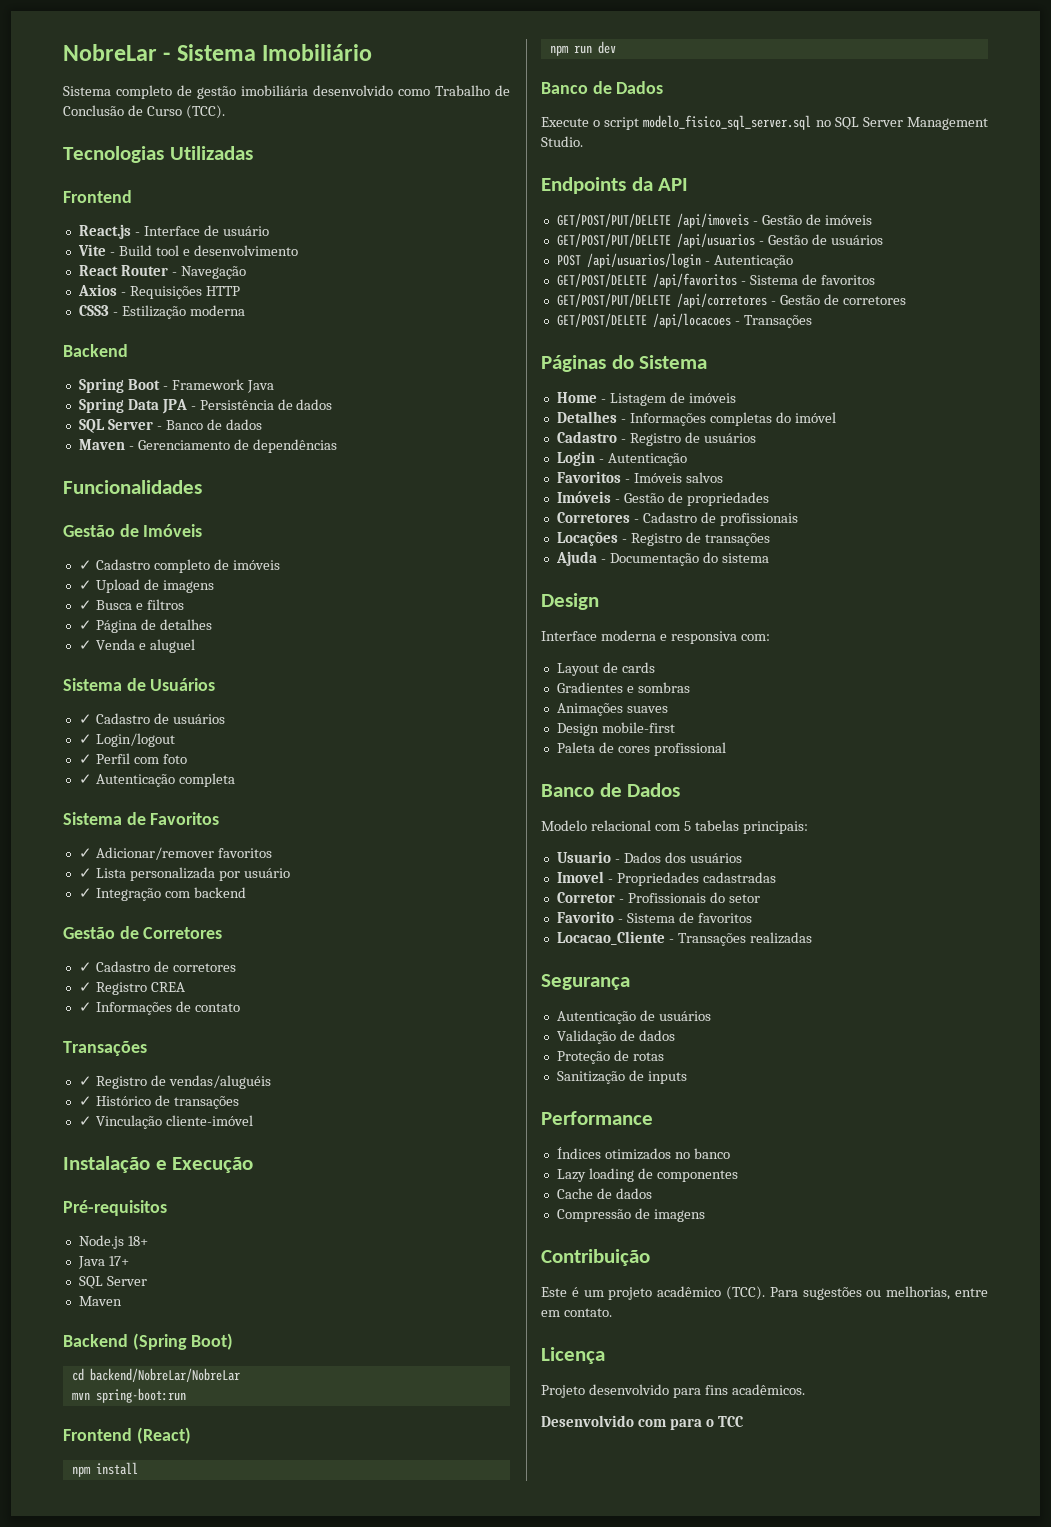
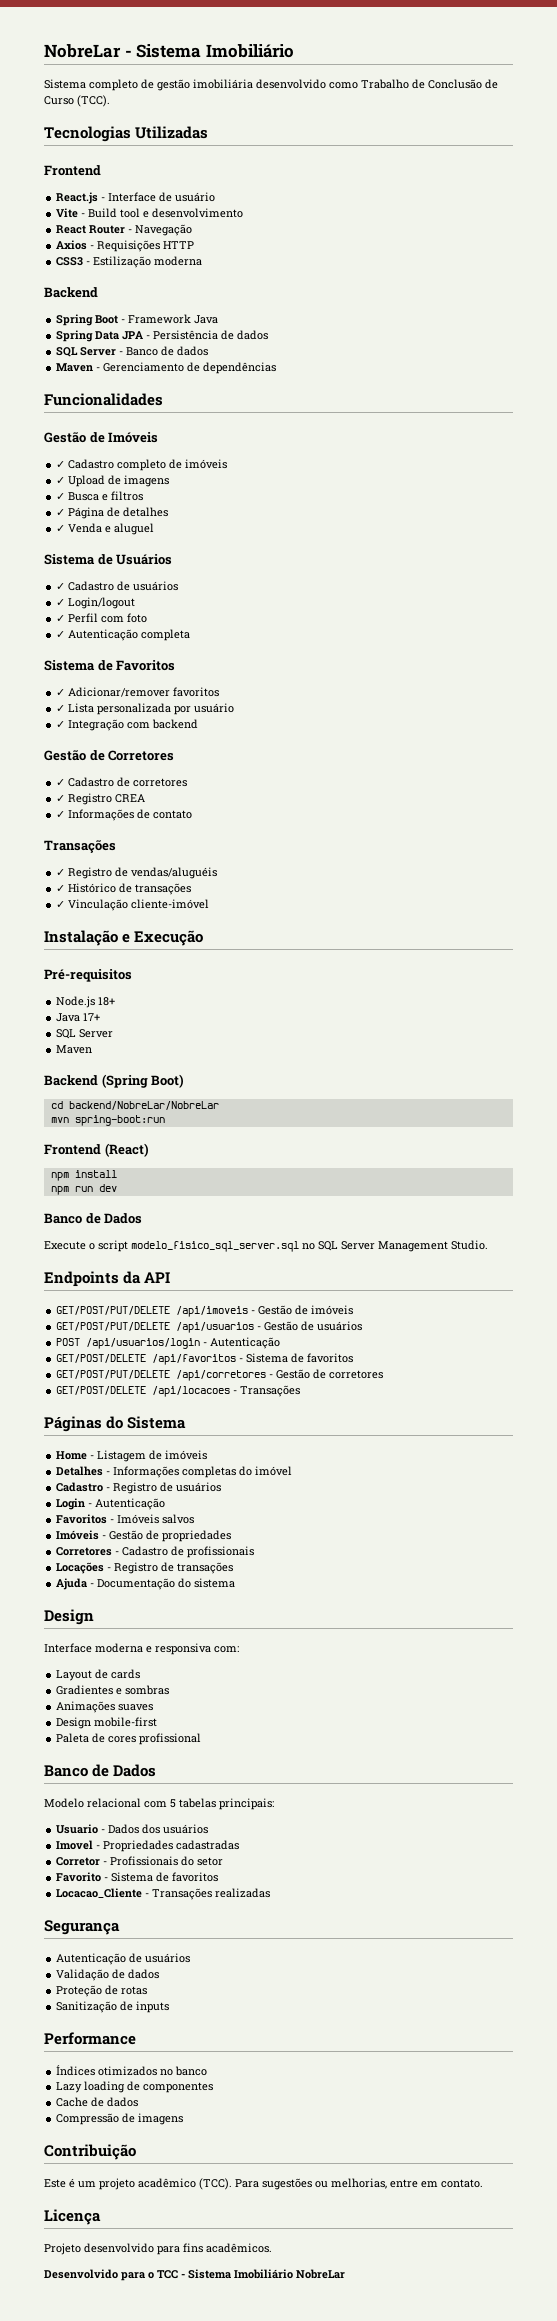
[637,1419,667,1427] com -> (118, 2274) none
(743, 1421) none -> [181,2269,345,2279] - Sistema Imobiliário NobreLar

